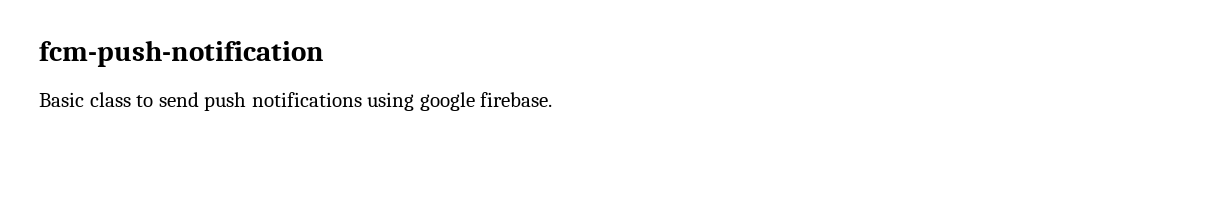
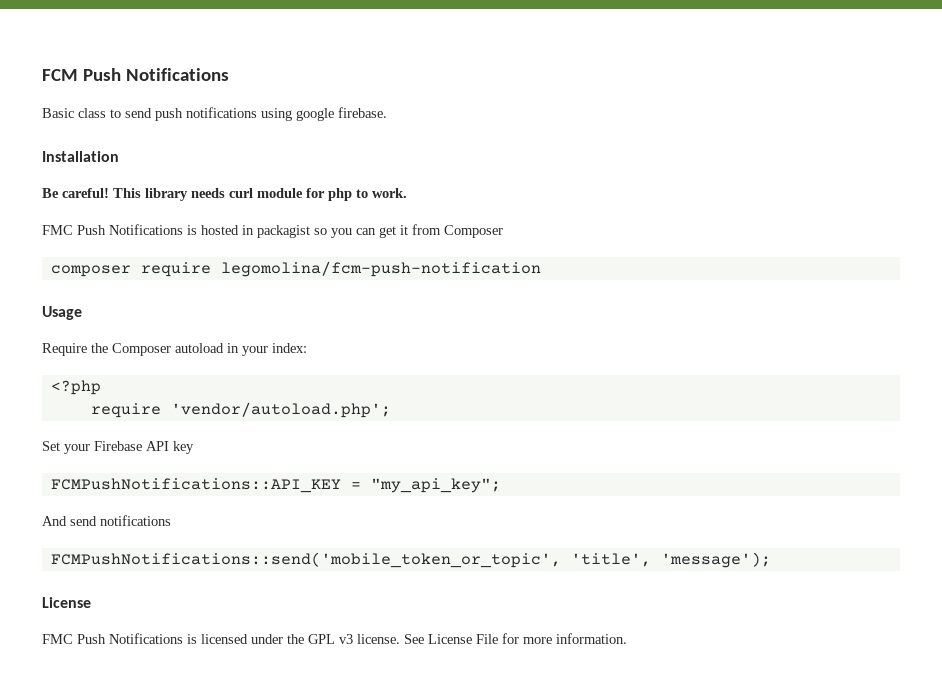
[39,40,324,67] fcm-push-notification -> [42,68,229,81] FCM Push Notifications
(553, 99) none -> [42,151,119,162] [42,188,407,201] [42,224,503,238] [50,261,541,277] [42,306,82,320] [42,343,307,356] [50,380,101,395] [90,402,391,418] [42,441,194,454] [50,478,501,493] [42,515,171,526] [50,552,771,568] [42,597,91,608] [42,633,627,644] // Installation // Be careful! This library needs curl module for php to work. // FMC Push Notifications is hosted in packagist so you can get it from Composer // composer require legomolina/fcm-push-notification // Usage // Require the Composer autoload in your index: // <?php // require 'vendor/autoload.php'; // Set your Firebase API key // FCMPushNotifications::API_KEY = "my_api_key"; // And send notifications // FCMPushNotifications::send('mobile_token_or_topic', 'title', 'message'); // License // FMC Push Notifications is licensed under the GPL v3 license. See License File for more information.

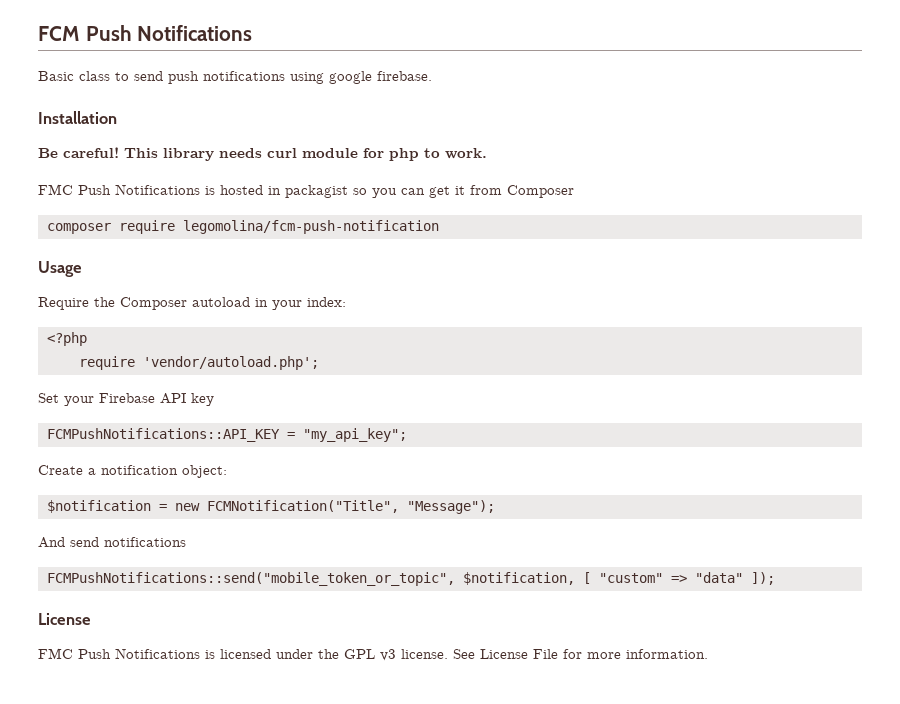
[42,515,171,526] [50,552,771,568] And send notifications // FCMPushNotifications::send('mobile_token_or_topic', 'title', 'message'); -> [38,465,227,478] [47,500,495,514] [38,537,186,548] [47,572,775,586] Create a notification object: // $notification = new FCMNotification("Title", "Message"); // And send notifications // FCMPushNotifications::send("mobile_token_or_topic", $notification, [ "custom" => "data" ]);

